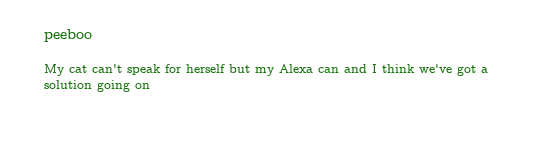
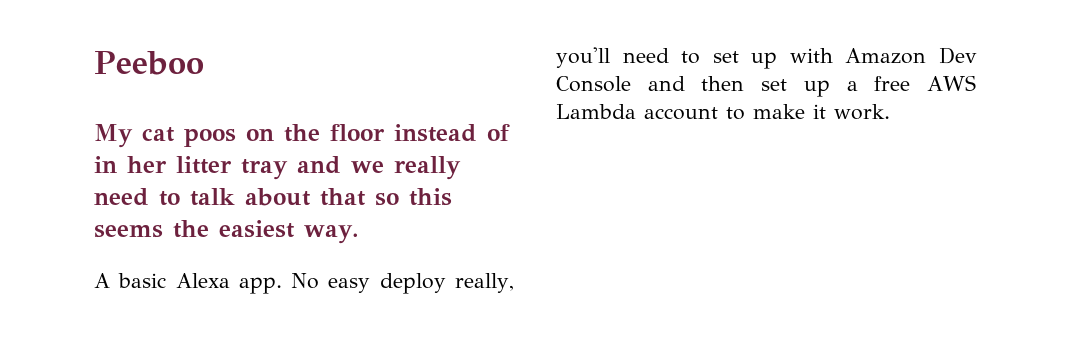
[44,29,92,42] peeboo -> [94,51,204,75] Peeboo
[92,64,488,76] [44,80,150,92] can't speak for herself but my Alexa can and I think we've got a solution going on -> [184,124,510,147] [94,156,461,180] [94,188,452,206] [94,220,359,244] [94,273,515,294] [556,47,977,69] [556,75,977,97] [556,104,890,120] poos on the floor instead of in her litter tray and we really need to talk about that so this seems the easiest way. // A basic Alexa app. No easy deploy really, you'll need to set up with Amazon Dev Console and then set up a free AWS Lambda account to make it work.

